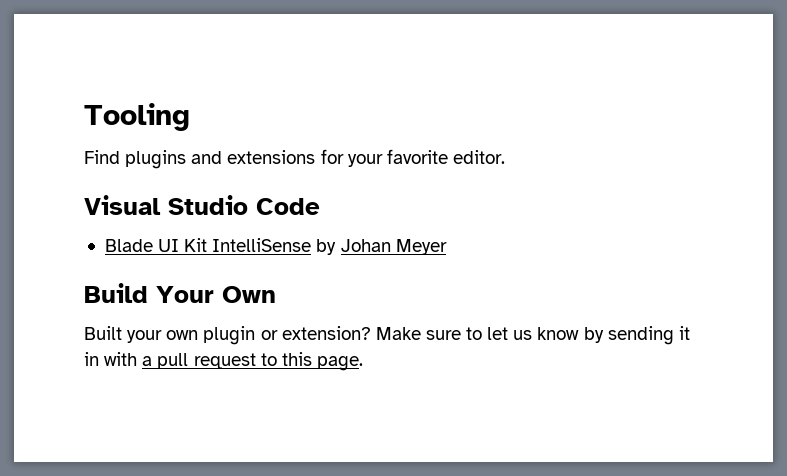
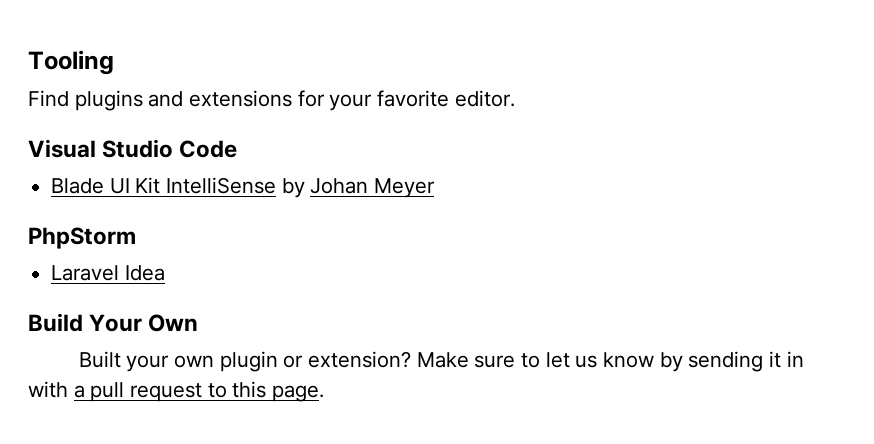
(447, 247) none -> [28,227,136,249] [51,265,165,281] // PhpStorm // Laravel Idea

